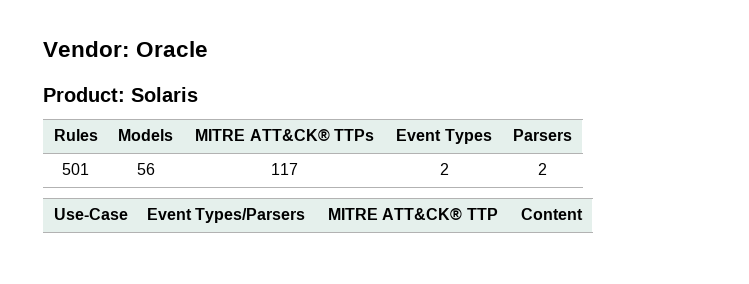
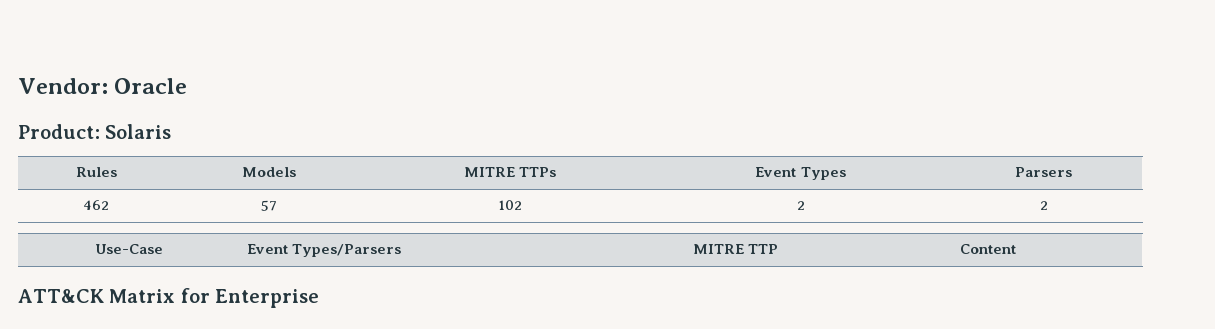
[249,129,330,141] ATT&CK® -> (515, 172) none
[62,163,89,175] [136,163,155,175] [271,163,298,175] 501 | 56 | 117 -> [83,200,109,210] [260,200,277,211] [498,200,522,210] 462 | 57 | 102
[382,208,463,220] ATT&CK® -> (744, 249) none
(583, 214) none -> [18,288,320,308] // ATT&CK Matrix for Enterprise

